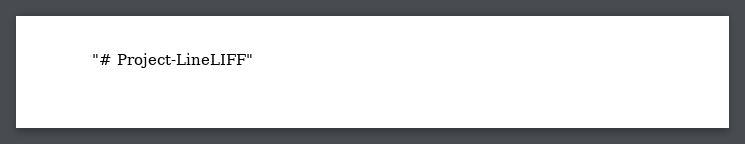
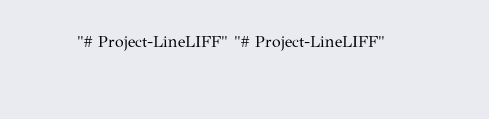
[92,53,253,68] "# Project-LineLIFF" -> [77,36,385,51] "# Project-LineLIFF" "# Project-LineLIFF"

